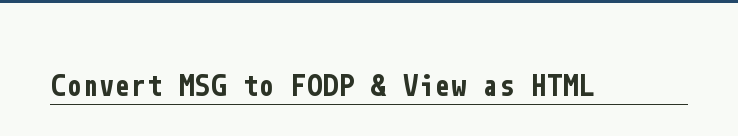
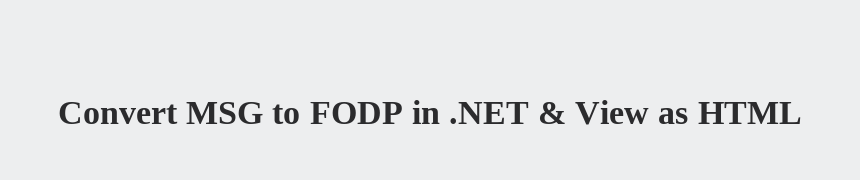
(354, 85) none -> [411,100,529,124] in .NET

